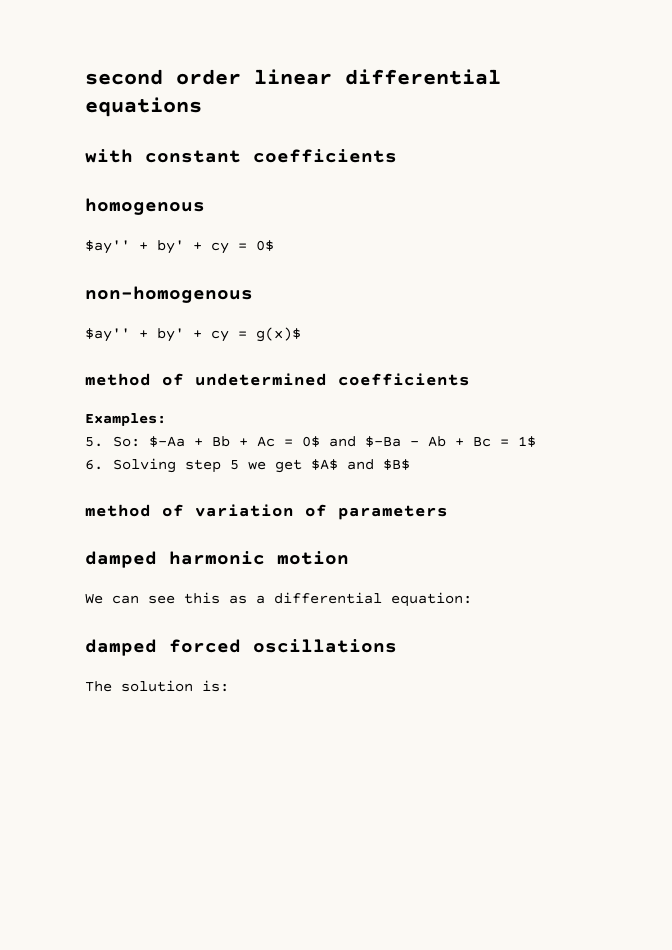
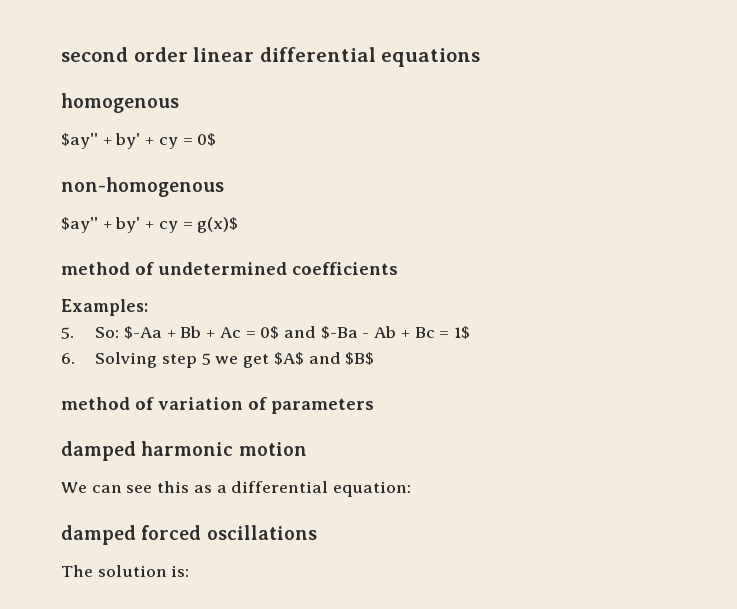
[85,149,397,163] // with constant coefficients -> (481, 57) none

